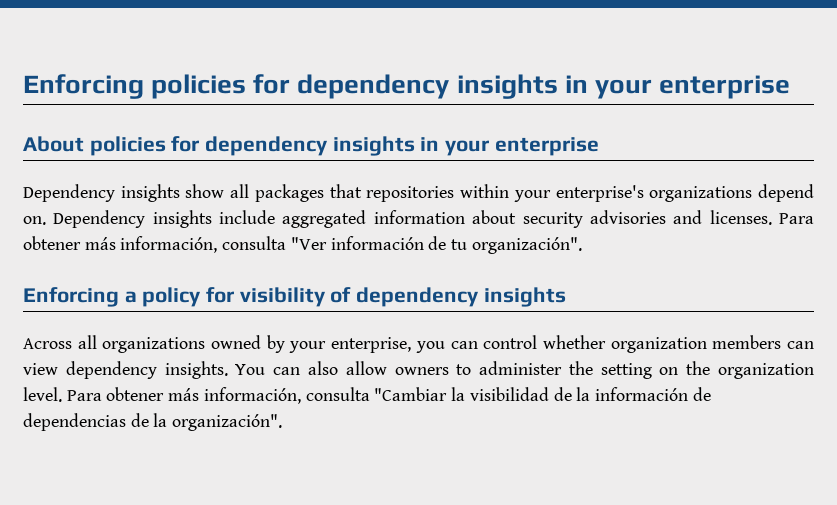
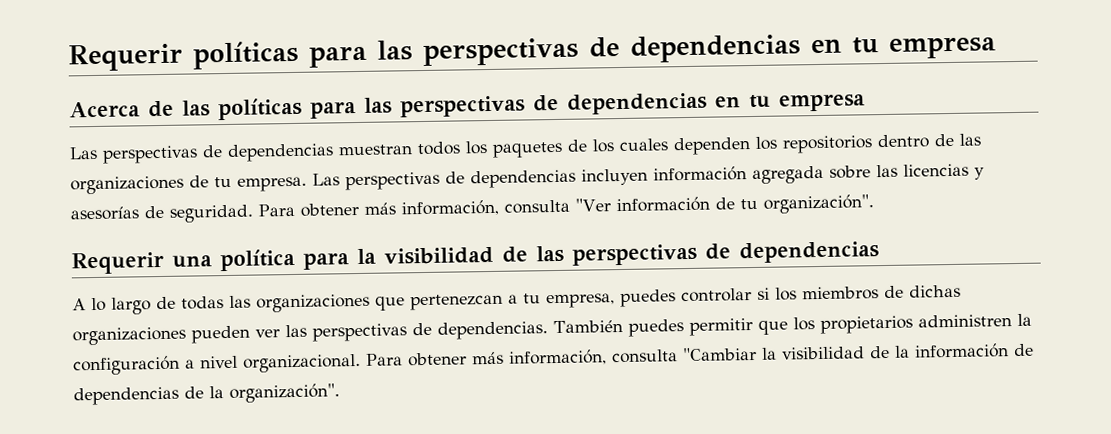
[23,74,791,99] [23,136,599,156] [23,184,815,202] [23,210,772,228] Enforcing policies for dependency insights in your enterprise // About policies for dependency insights in your enterprise // Dependency insights show all packages that repositories within your enterprise's organizations depend on. Dependency insights include aggregated information about security advisories and licenses. -> [68,34,996,72] [69,92,865,121] [69,133,981,164] [70,163,985,195] [70,204,254,223] Requerir políticas para las perspectivas de dependencias en tu empresa // Acerca de las políticas para las perspectivas de dependencias en tu empresa // Las perspectivas de dependencias muestran todos los paquetes de los cuales dependen los repositorios dentro de las organizaciones de tu empresa. Las perspectivas de dependencias incluyen información agregada sobre las licencias y asesorías de seguridad.
[23,287,566,307] [23,335,815,353] [23,361,815,379] [23,387,62,402] Enforcing a policy for visibility of dependency insights // Across all organizations owned by your enterprise, you can control whether organization members can view dependency insights. You can also allow owners to administer the setting on the organization level. -> [71,241,879,275] [72,284,961,315] [72,313,1032,346] [73,353,361,376] Requerir una política para la visibilidad de las perspectivas de dependencias // A lo largo de todas las organizaciones que pertenezcan a tu empresa, puedes controlar si los miembros de dichas organizaciones pueden ver las perspectivas de dependencias. También puedes permitir que los propietarios administren la configuración a nivel organizacional.

